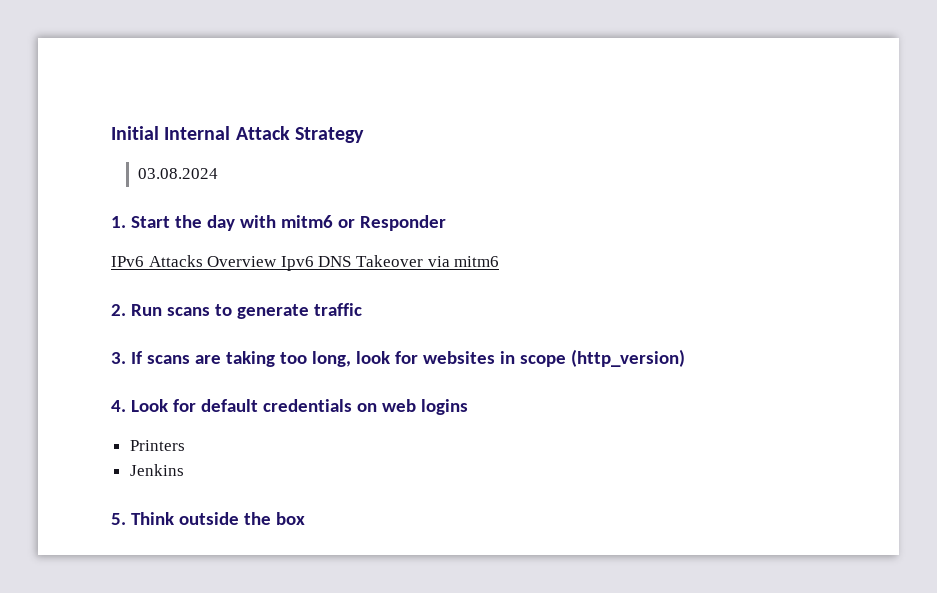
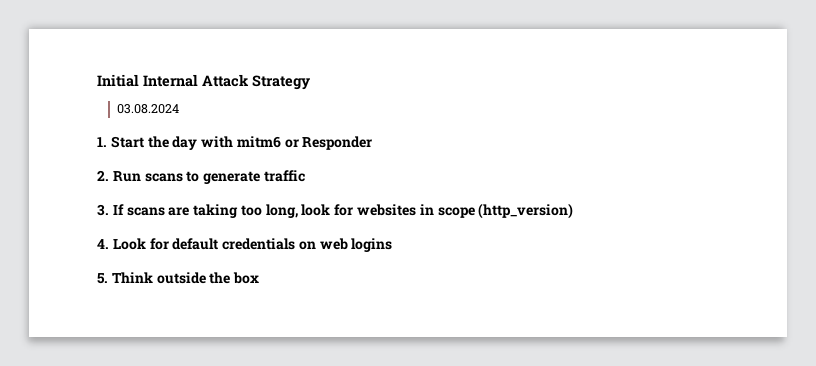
[111,255,500,271] // IPv6 Attacks Overview Ipv6 DNS Takeover via mitm6 -> (373, 143) none
[129,440,185,451] [129,464,184,476] // Printers // Jenkins -> (393, 245) none

